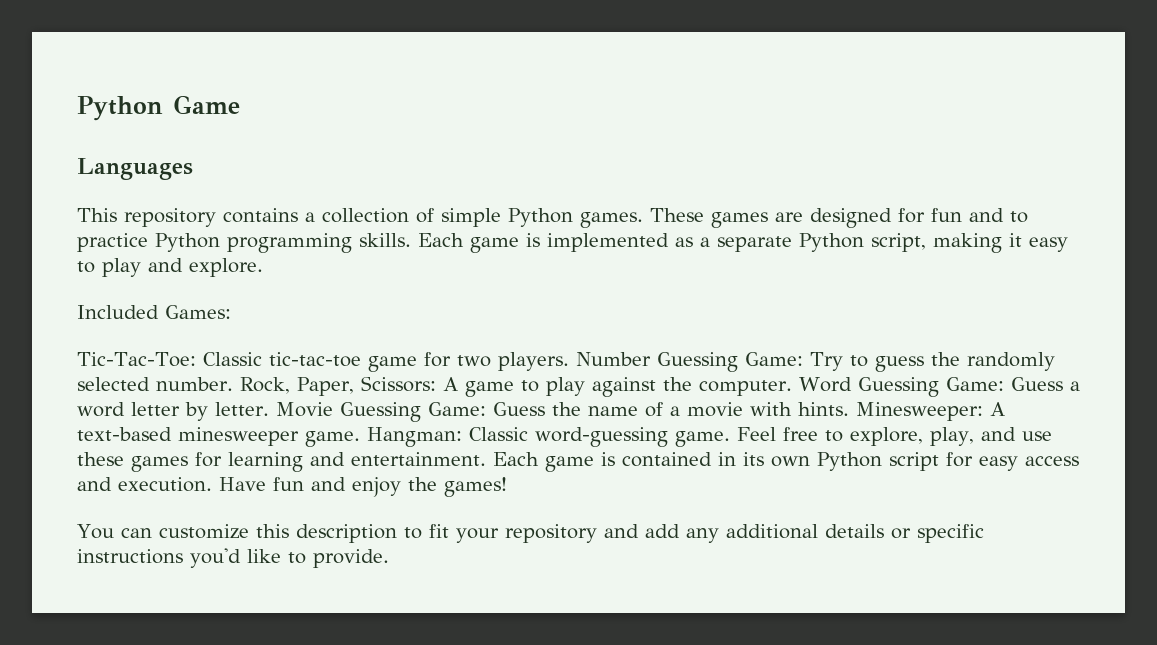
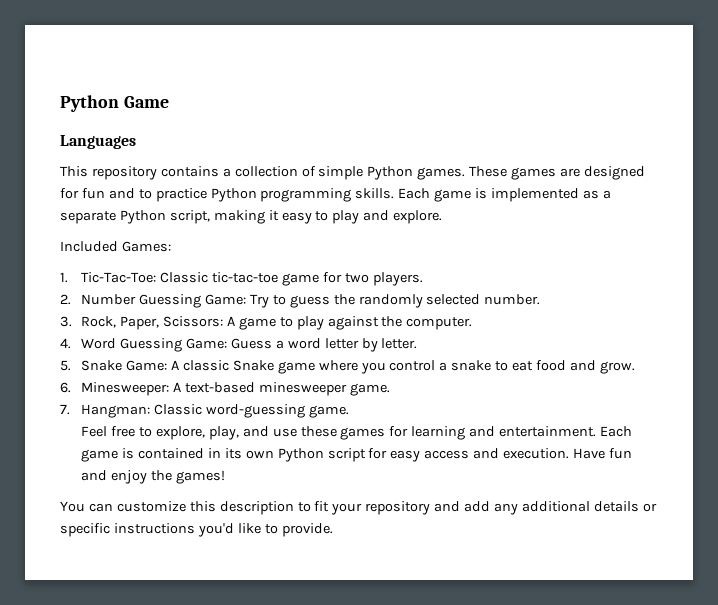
(231, 312) none -> [60,272,68,283] 1.
(569, 361) none -> [60,294,71,305] // 2.
(233, 384) none -> [60,316,72,327] // 3.
(792, 388) none -> [60,338,71,349] // 4.
[275,402,849,422] Movie Guessing Game: Guess the name of a movie with hints. -> [60,360,635,374] [60,382,71,393] // 5. Snake Game: A classic Snake game where you control a snake to eat food and grow. // 6.
(360, 439) none -> [60,404,70,415] // 7.
(730, 439) none -> (349, 411) //

